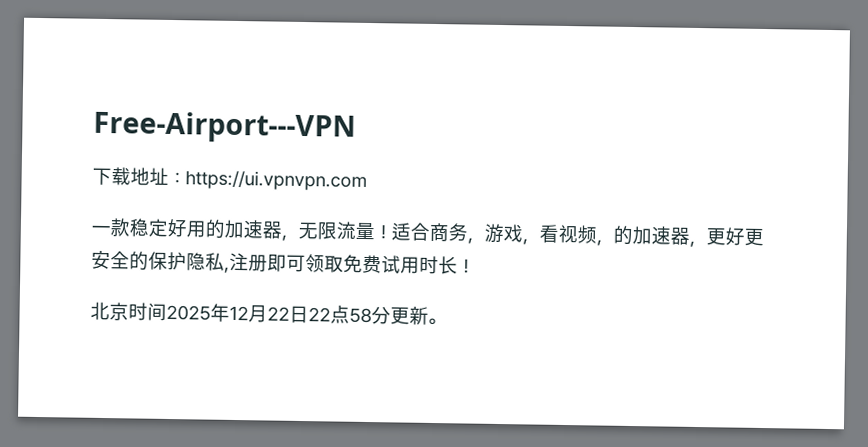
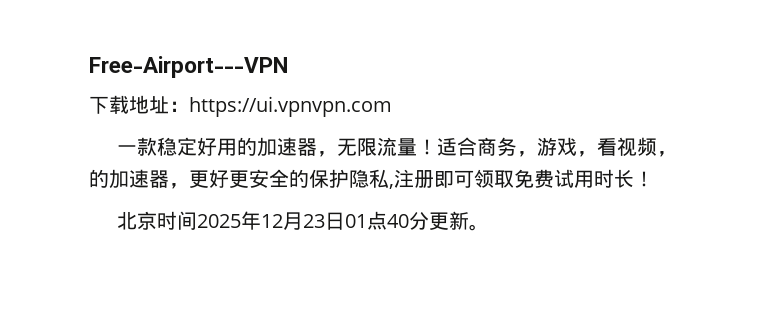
[267,305,372,324] 22日22点58 -> [302,211,409,230] 23日01点40

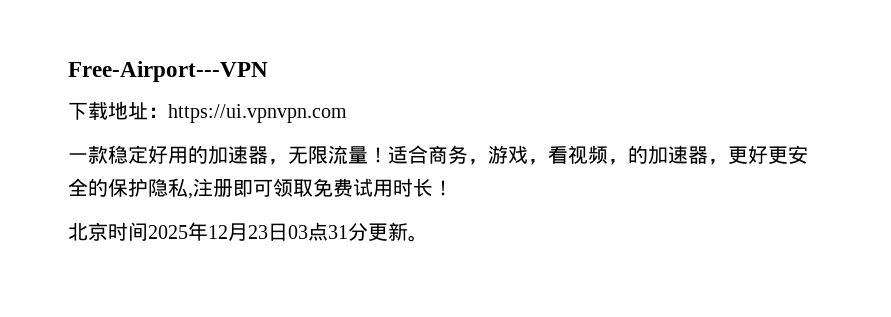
[344,211,409,230] 01点40 -> [288,222,348,241] 03点31

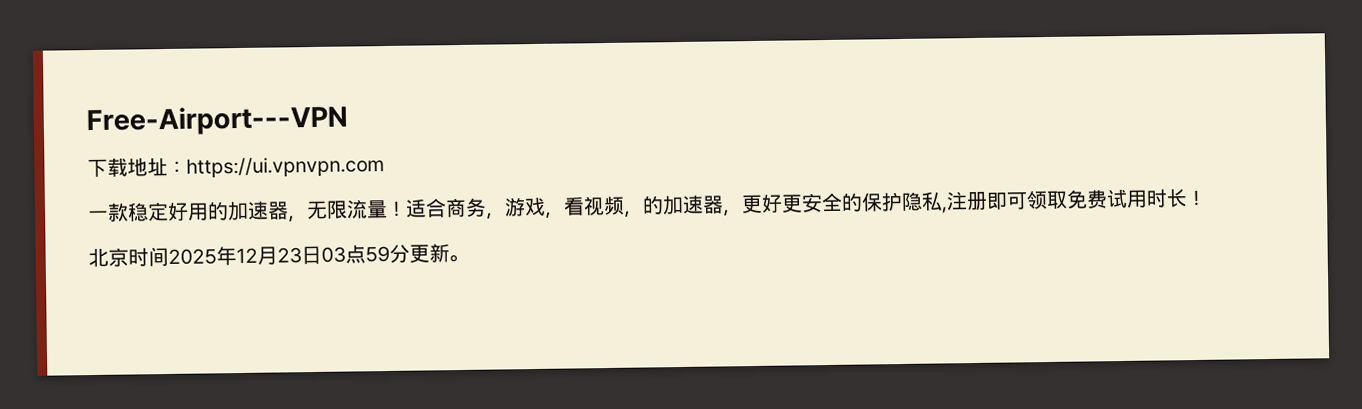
[328,225,348,239] 31 -> [365,245,390,263] 59

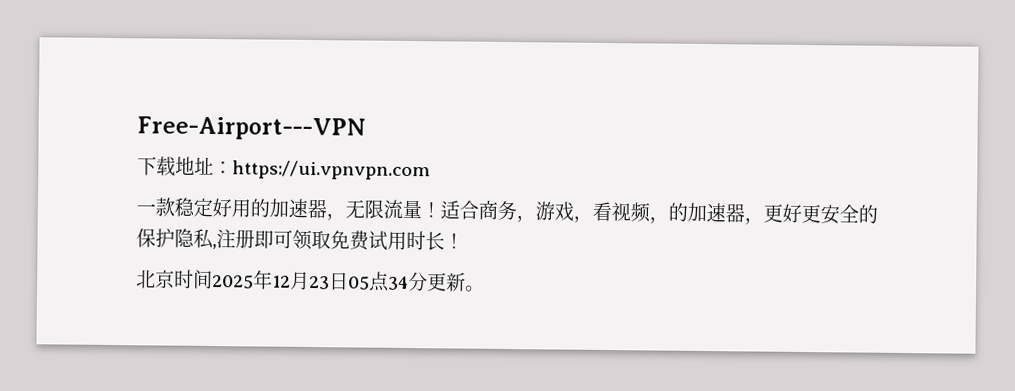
[321,244,390,264] 03点59 -> [348,271,409,292] 05点34

